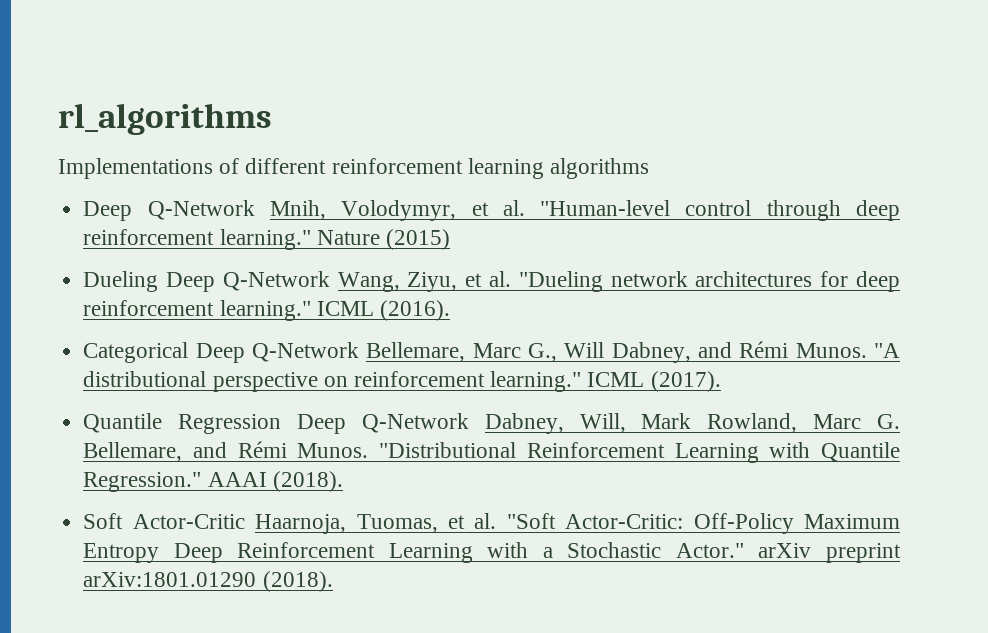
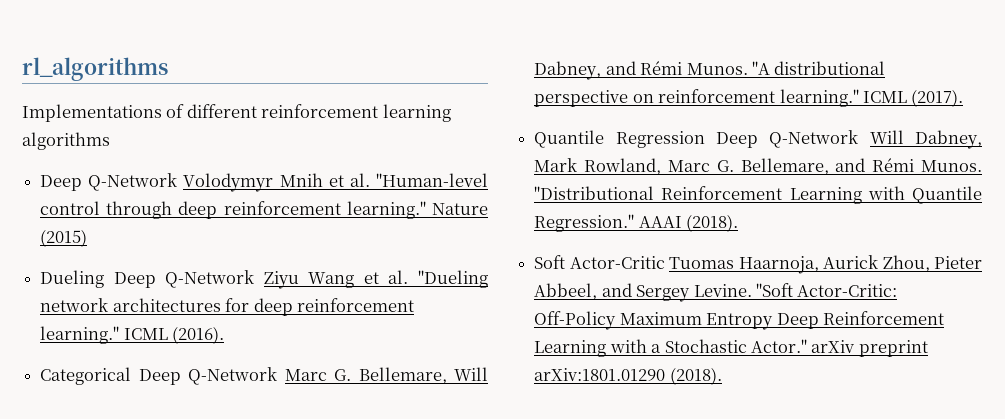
[269,200,457,221] Mnih, Volodymyr, -> [183,173,323,192] Volodymyr Mnih
[337,272,458,292] Wang, Ziyu, -> [263,271,355,289] Ziyu Wang
[366,342,557,362] Bellemare, Marc G., -> [284,367,447,384] Marc G. Bellemare,
[484,413,626,434] Dabney, Will, -> [869,130,982,149] Will Dabney,
[255,513,497,534] Haarnoja, Tuomas, et al. -> [669,255,982,274] [534,283,752,302] Tuomas Haarnoja, Aurick Zhou, Pieter Abbeel, and Sergey Levine.

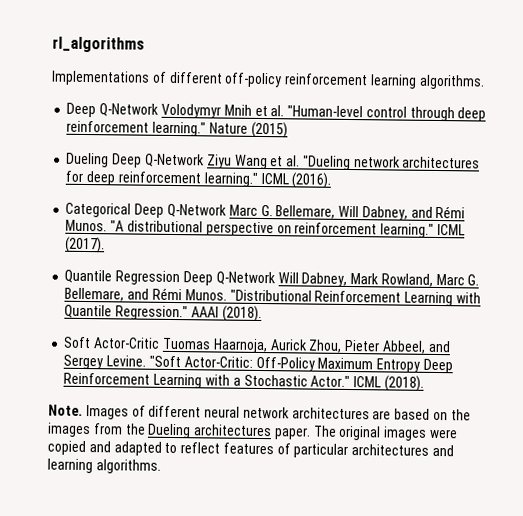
(257, 111) none -> [224,72,283,88] off-policy
[22,132,110,150] algorithms -> [418,74,485,90] algorithms.
[811,340,928,357] [534,367,722,385] arXiv preprint arXiv:1801.01290 (2018). -> [353,375,424,392] [48,404,471,421] [47,422,459,441] [47,440,455,459] [47,458,161,474] ICML (2018). // Note. Images of different neural network architectures are based on the images from the Dueling architectures paper. The original images were copied and adapted to reflect features of particular architectures and learning algorithms.

